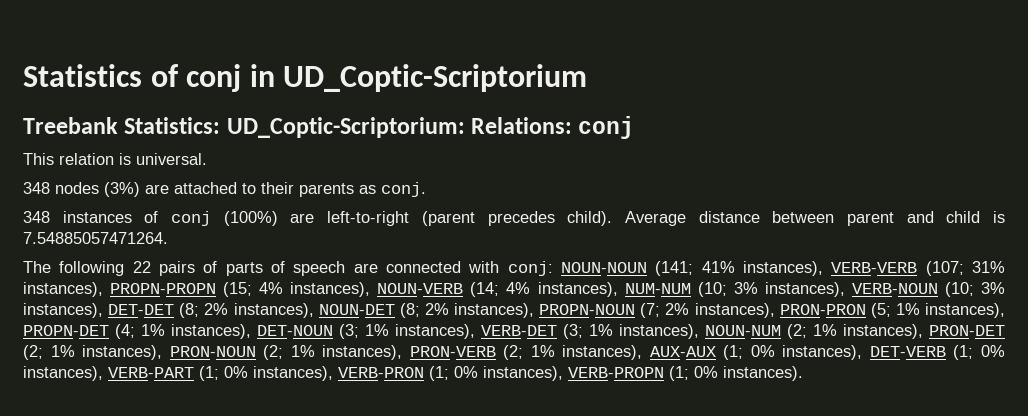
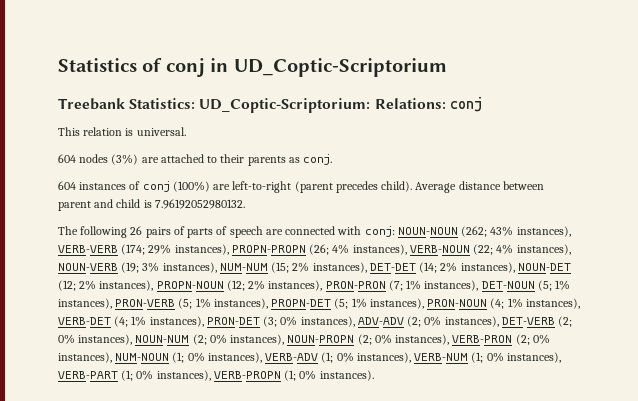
[23,182,50,194] 348 -> [58,154,76,163] 604
[23,211,50,223] 348 -> [58,181,76,190] 604
[23,232,168,244] 7.54885057471264. -> [154,199,245,209] 7.96192052980132.
[132,261,151,273] 22 -> [130,226,143,235] 26
[655,261,1006,276] [23,282,1006,297] (141; 41% instances), VERB-VERB (107; 31% instances), PROPN-PROPN (15; 4% instances), NOUN-VERB (14; 4% instances), NUM-NUM (10; 3% instances), VERB-NOUN (10; 3% -> [461,226,571,237] [58,244,571,255] [58,262,310,273] (262; 43% instances), VERB-VERB (174; 29% instances), PROPN-PROPN (26; 4% instances), VERB-NOUN (22; 4% instances), NOUN-VERB (19; 3% instances), NUM-NUM (15; 2%
[179,303,200,318] (8; -> [419,262,438,273] (14;
[399,303,420,318] (8; -> [58,280,76,291] (12;
[640,303,661,318] (7; -> [226,280,245,291] (12;
[870,303,1005,318] [23,324,1005,339] [23,345,946,360] (5; 1% instances), PROPN-DET (4; 1% instances), DET-NOUN (3; 1% instances), VERB-DET (3; 1% instances), NOUN-NUM (2; 1% instances), PRON-DET (2; 1% instances), PRON-NOUN (2; 1% instances), PRON-VERB (2; 1% instances), AUX-AUX (1; 0% instances), DET-VERB -> [388,280,571,291] [58,298,580,309] [58,316,573,327] [58,334,550,345] [58,352,469,363] (7; 1% instances), DET-NOUN (5; 1% instances), PRON-VERB (5; 1% instances), PROPN-DET (5; 1% instances), PRON-NOUN (4; 1% instances), VERB-DET (4; 1% instances), PRON-DET (3; 0% instances), ADV-ADV (2; 0% instances), DET-VERB (2; 0% instances), NOUN-NUM (2; 0% instances), NOUN-PROPN (2; 0% instances), VERB-PRON (2; 0% instances), NUM-NOUN (1; 0% instances), VERB-ADV (1; 0% instances), VERB-NUM
[338,366,563,381] VERB-PRON (1; 0% instances), -> (211, 375) none

